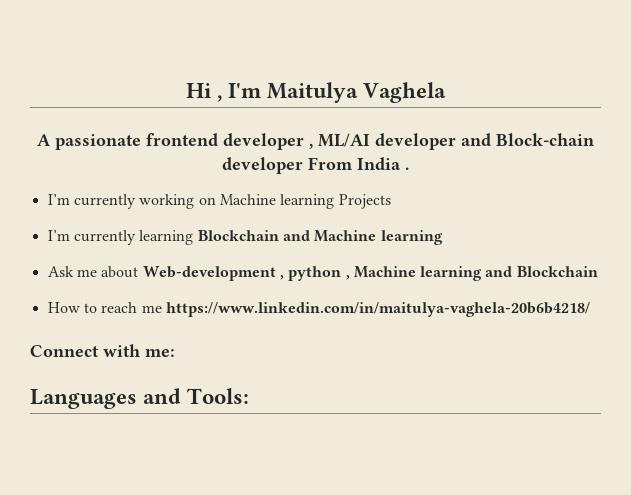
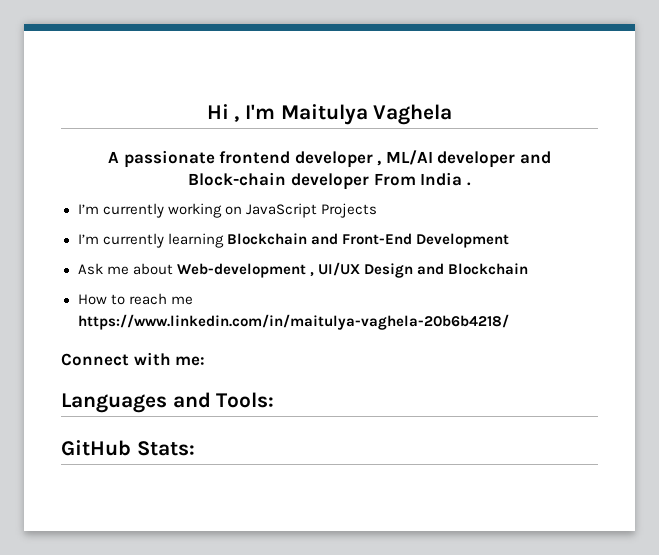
[219,194,335,209] Machine learning -> [245,203,317,218] JavaScript
[314,230,443,245] Machine learning -> [341,233,509,248] Front-End Development
[288,266,483,281] python , Machine learning -> [317,262,413,278] UI/UX Design
(250, 396) none -> [61,440,195,456] // GitHub Stats:

